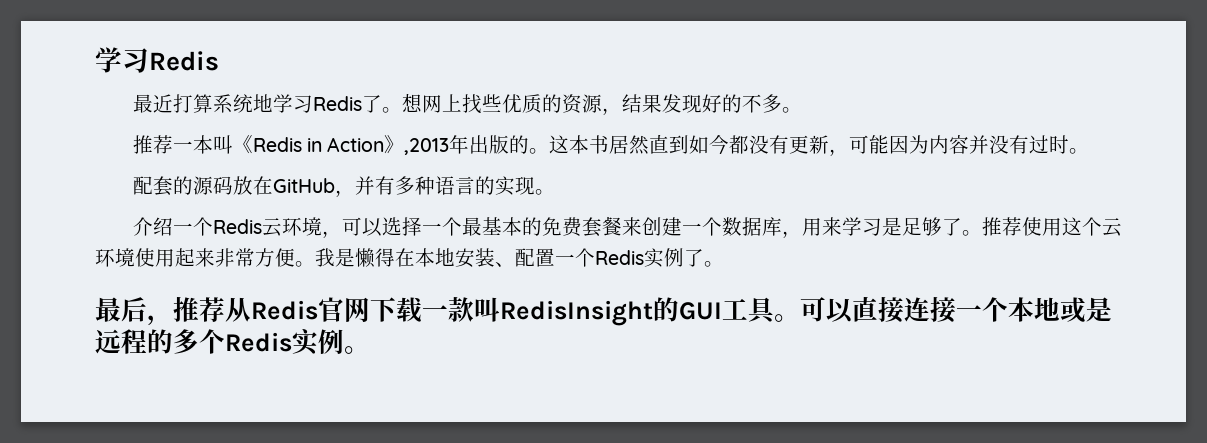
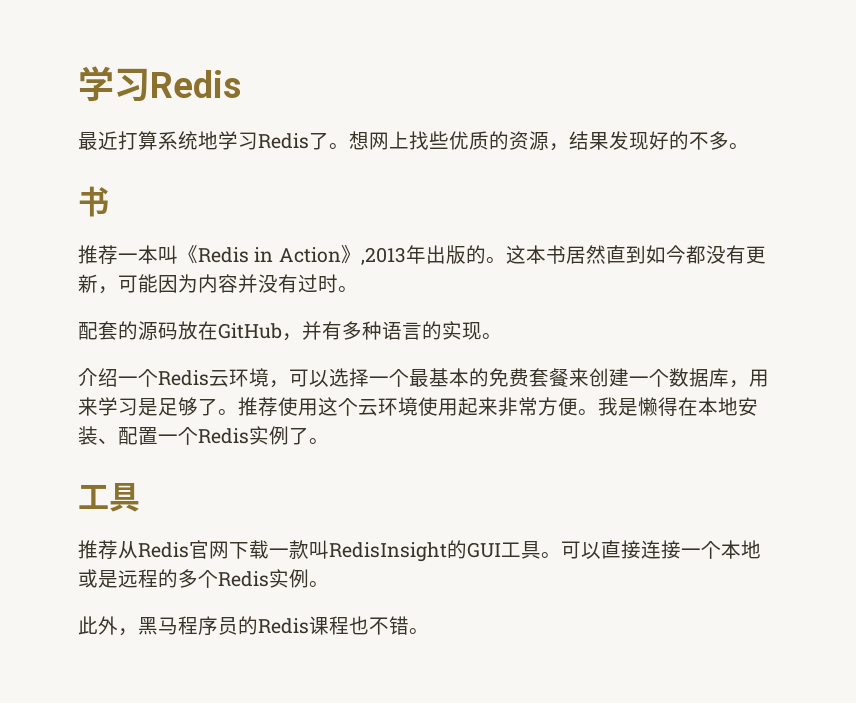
(802, 110) none -> [78,186,109,217] // 书
[95,297,173,326] 最后， -> [78,483,140,512] 工具 //
(370, 350) none -> [78,616,429,636] // 此外，黑马程序员的Redis课程也不错。

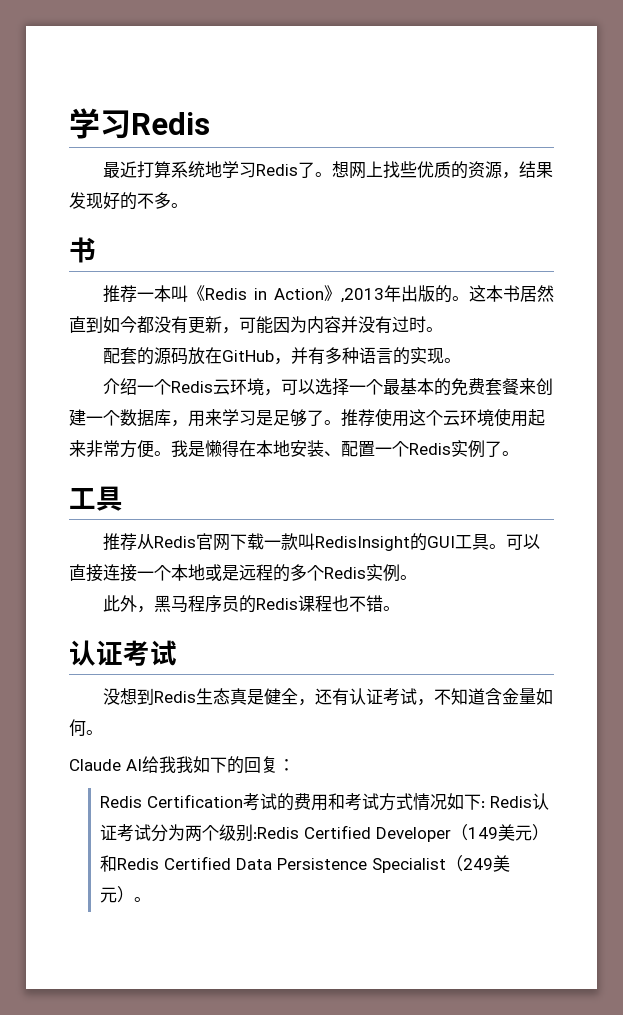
(429, 631) none -> [69,640,177,666] [103,688,554,706] [69,719,103,736] [69,756,295,774] [100,793,550,811] [100,824,550,842] [100,855,511,873] [100,886,152,903] // 认证考试 // 没想到Redis生态真是健全，还有认证考试，不知道含金量如何。 // Claude AI给我我如下的回复： // Redis Certification考试的费用和考试方式情况如下: Redis认证考试分为两个级别:Redis Certified Developer（149美元）和Redis Certified Data Persistence Specialist（249美元）。

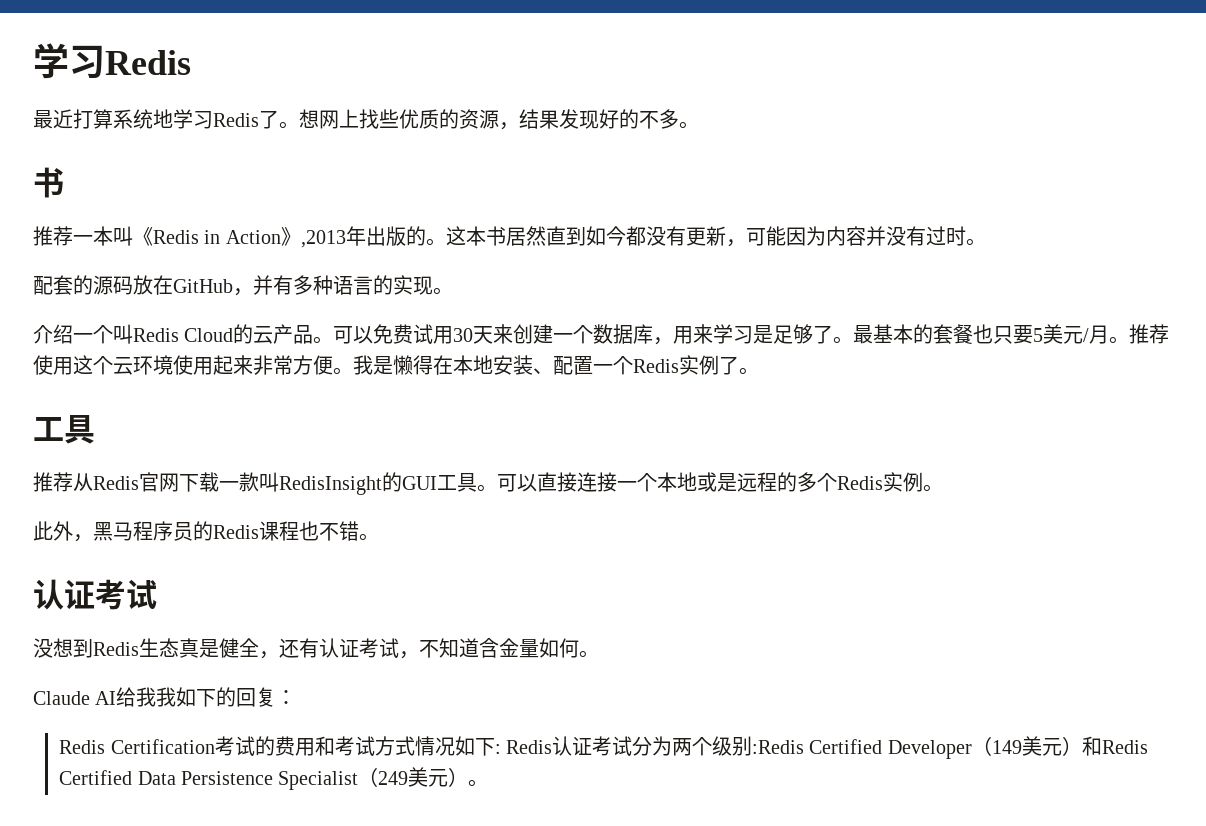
[171,378,520,396] Redis云环境，可以选择一个最基本的免费套餐 -> [113,324,494,344] 叫Redis Cloud的云产品。可以免费试用30天
(341, 422) none -> [853,324,1130,344] 最基本的套餐也只要5美元/月。

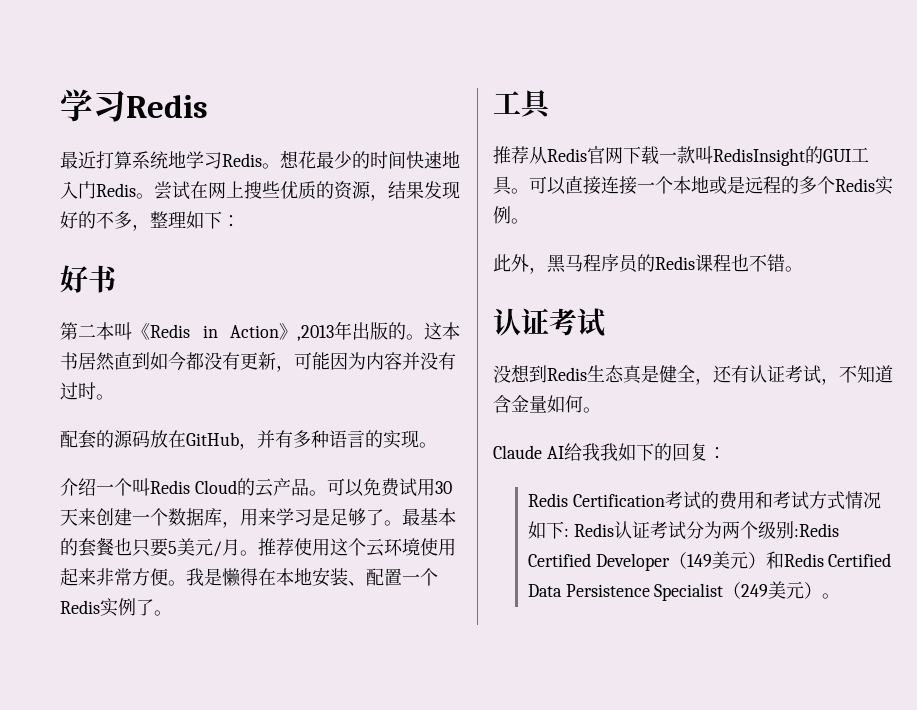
[259,109,379,129] 了。想网上找 -> [262,150,460,169] [60,181,262,200] 。想花最少的时间快速地入门Redis。尝试在网上搜
[679,121,699,129] 。 // -> [132,211,240,231] [60,265,88,293] ，整理如下： // 好
[33,226,93,246] 推荐一 -> [60,322,96,340] 第二

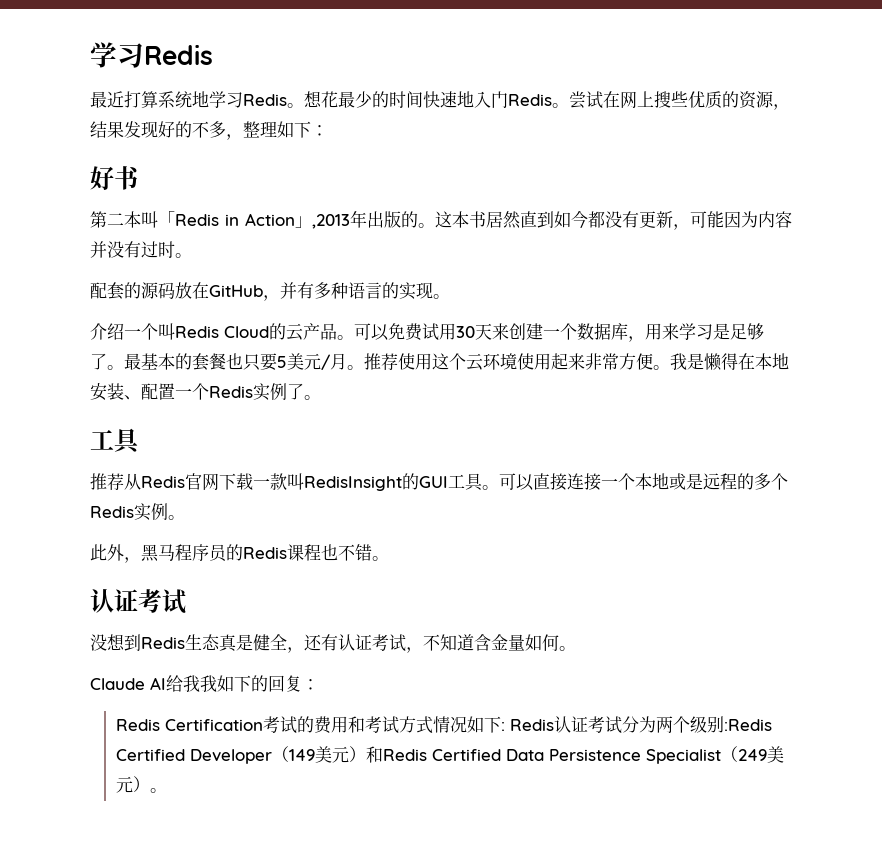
[132,323,150,340] 《 -> [158,211,175,226] 「
[279,323,297,340] 》 -> [295,216,312,228] 」

